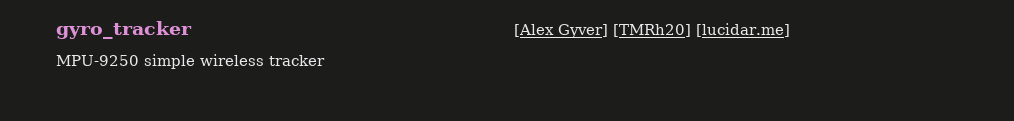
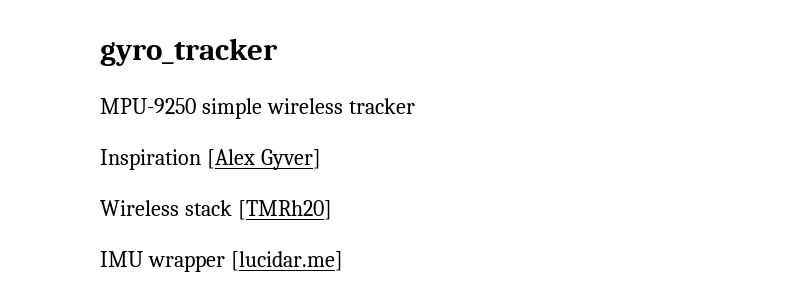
(325, 60) none -> [100,149,201,170] Inspiration
(608, 31) none -> [100,200,232,216] // Wireless stack
(691, 30) none -> [100,251,225,272] // IMU wrapper

